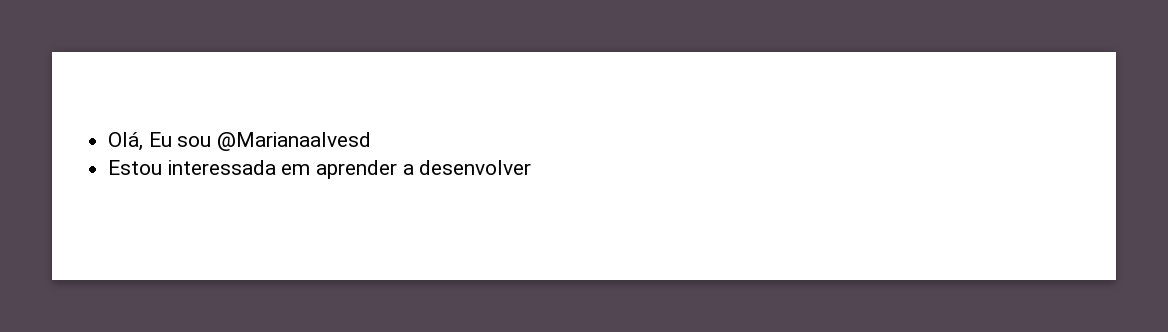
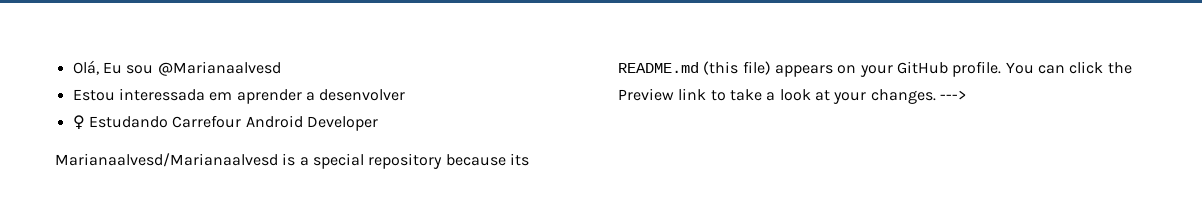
(532, 167) none -> [72,115,378,131] [55,153,529,169] [618,61,1132,77] [618,88,966,104] // ♀ Estudando Carrefour Android Developer // Marianaalvesd/Marianaalvesd is a special repository because its README.md (this file) appears on your GitHub profile. You can click the Preview link to take a look at your changes. --->

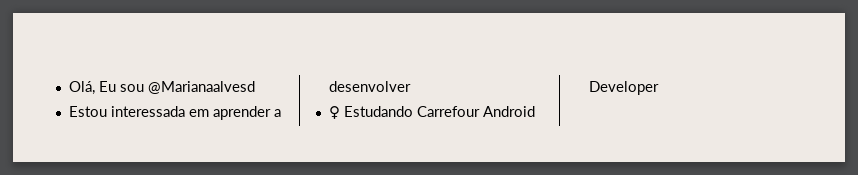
[55,153,529,169] [618,61,1132,77] [618,88,966,104] // Marianaalvesd/Marianaalvesd is a special repository because its README.md (this file) appears on your GitHub profile. You can click the Preview link to take a look at your changes. ---> -> (659, 88) none

